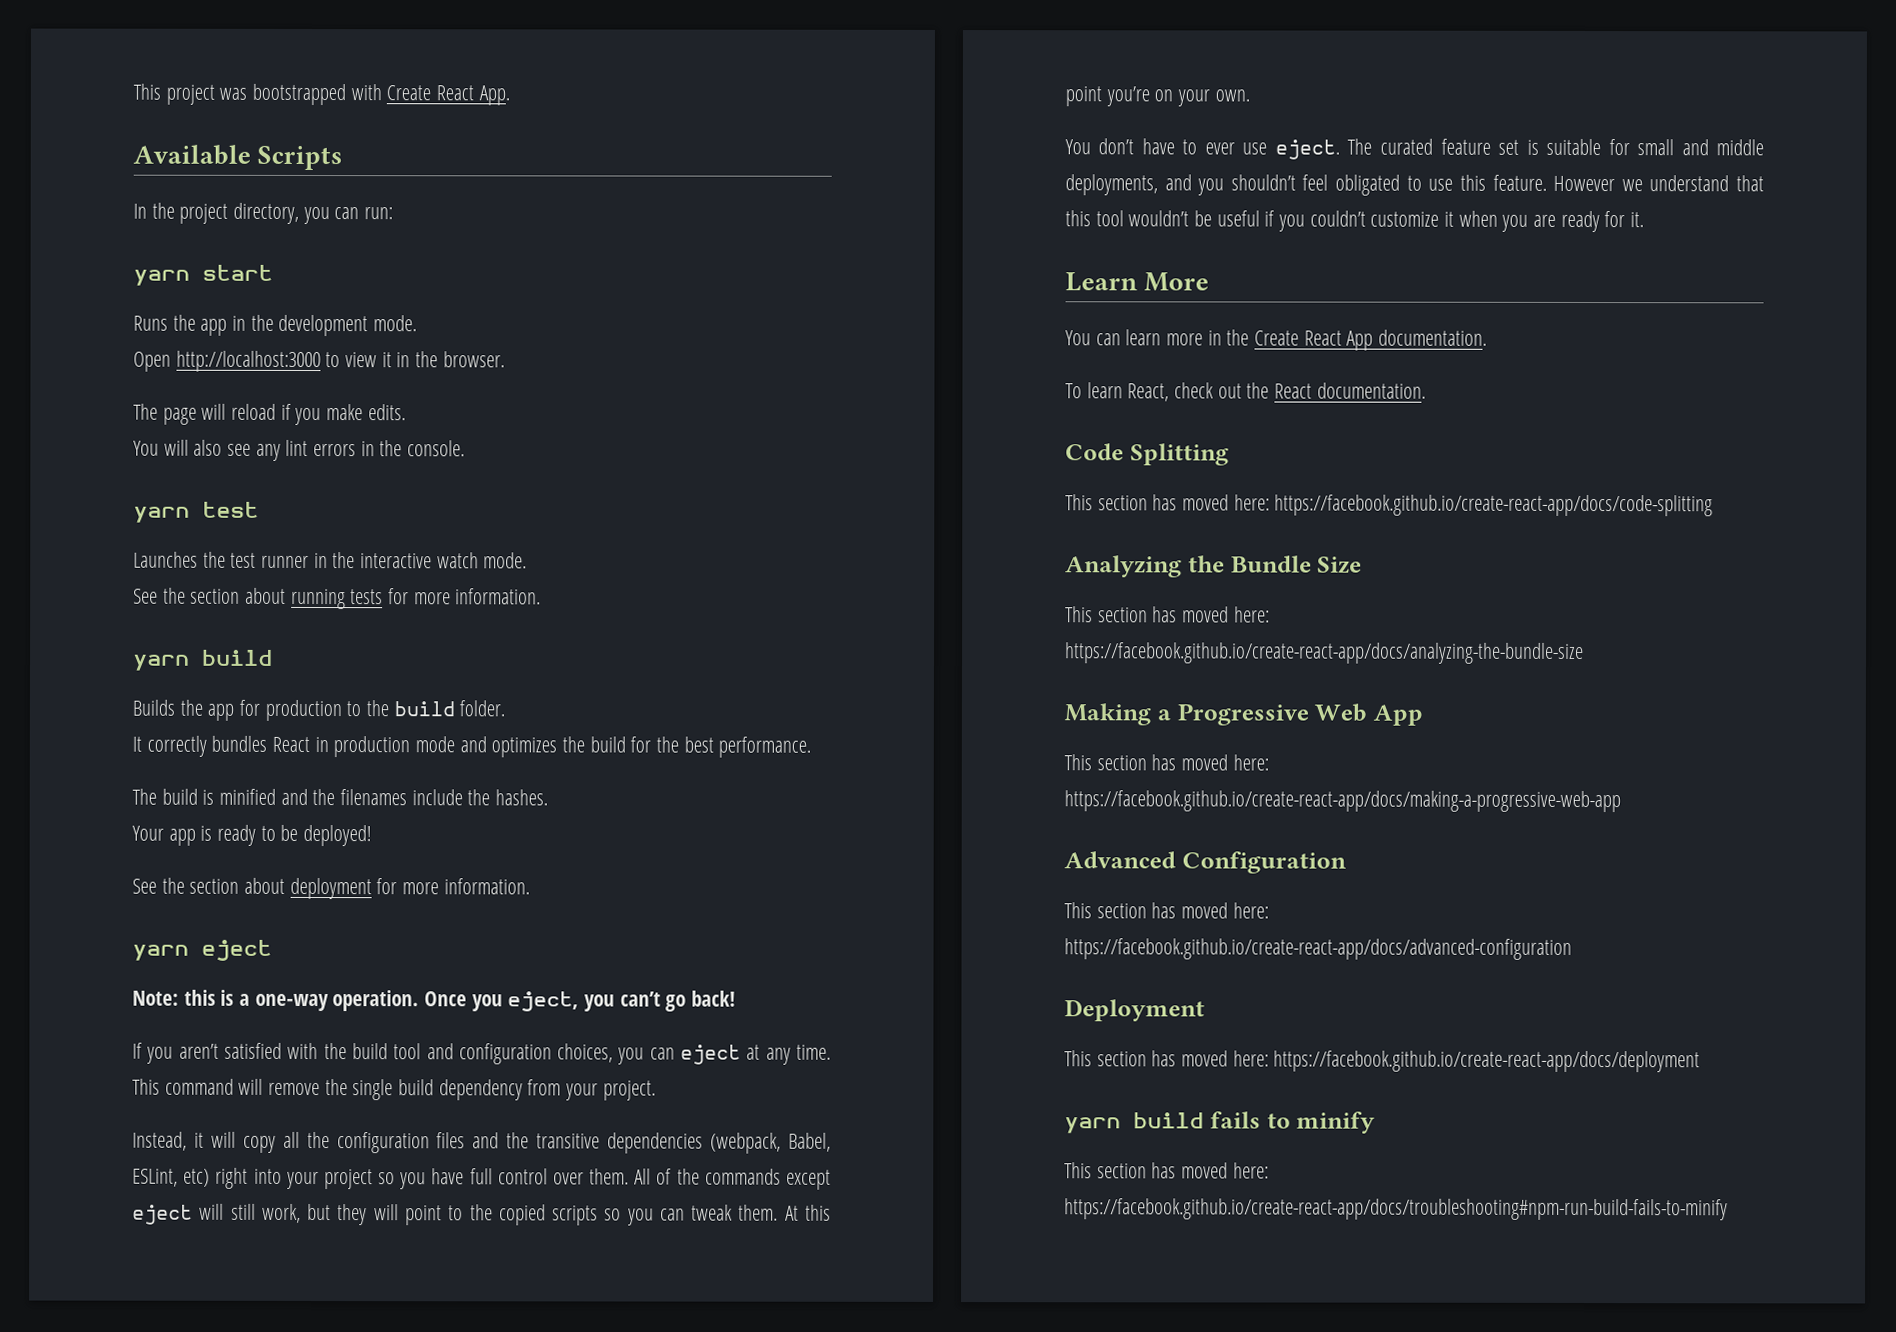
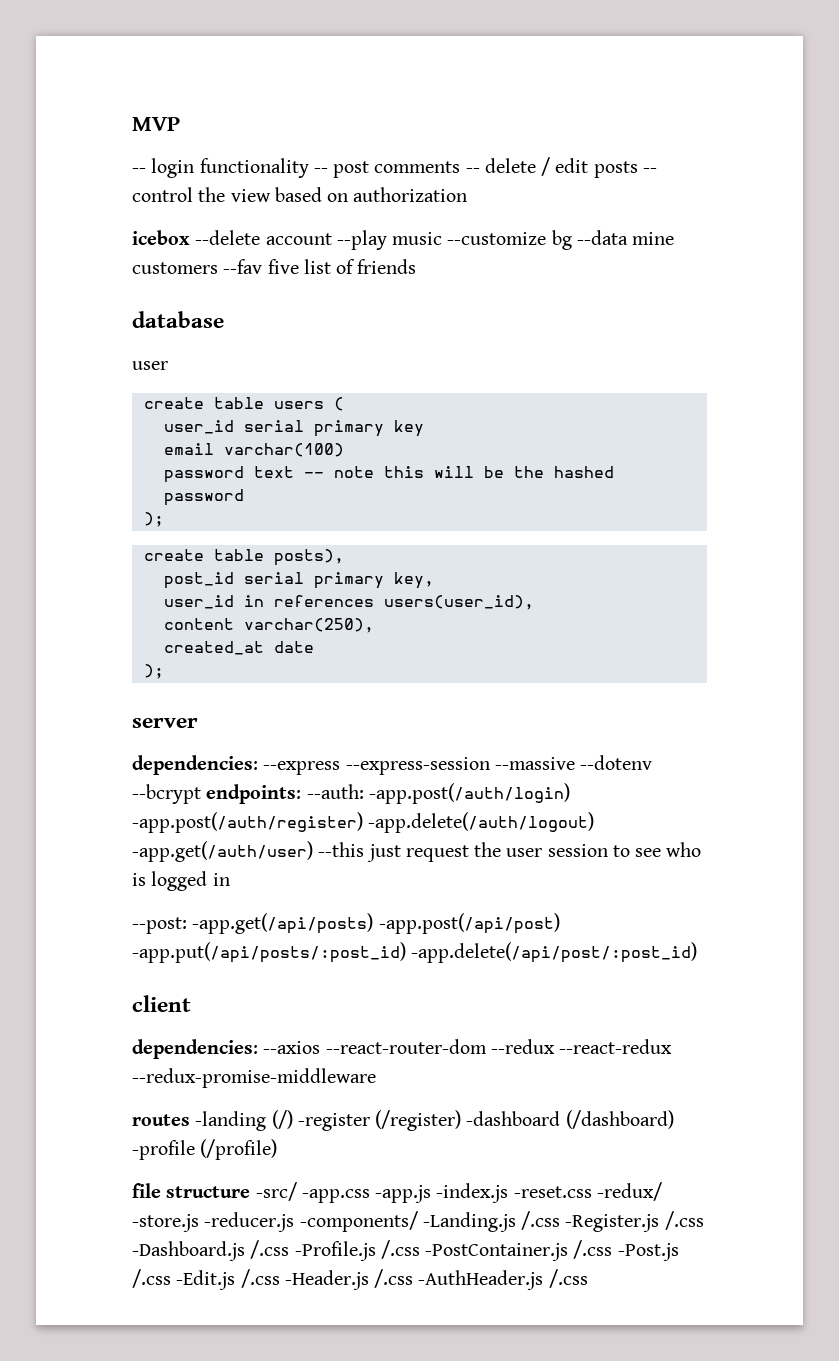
[133,83,510,106] [133,144,344,171] [133,202,394,225] [133,264,273,286] [133,314,418,337] [133,350,505,373] [133,403,406,426] [133,439,466,461] [133,501,259,523] [133,551,528,569] [133,587,542,610] [132,649,273,671] [132,699,506,722] [132,735,812,758] [132,788,549,806] [132,824,373,847] [132,877,530,900] [132,939,272,961] [132,989,737,1012] [132,1042,831,1065] [132,1078,656,1101] [132,1131,831,1154] [132,1167,831,1190] [132,1203,832,1226] [1065,86,1250,107] [1065,138,1764,160] [1065,174,1764,196] [1065,210,1645,233] [1065,272,1210,292] [1065,329,1488,351] [1065,382,1426,402] [1065,443,1229,466] [1065,494,1714,517] [1065,555,1363,578] [1065,606,1270,623] [1065,642,1584,664] [1064,703,1423,726] [1064,754,1269,771] [1064,790,1621,813] [1064,851,1347,874] [1064,902,1269,919] [1064,938,1572,960] [1064,999,1205,1022] [1064,1050,1701,1073] [1064,1111,1376,1134] [1064,1162,1269,1179] [1064,1198,1728,1221] This project was bootstrapped with Create React App. // Available Scripts // In the project directory, you can run: // yarn start // Runs the app in the development mode. // Open http://localhost:3000 to view it in the browser. // The page will reload if you make edits. // You will also see any lint errors in the console. // yarn test // Launches the test runner in the interactive watch mode. // See the section about running tests for more information. // yarn build // Builds the app for production to the build folder. // It correctly bundles React in production mode and optimizes the build for the best performance. // The build is minified and the filenames include the hashes. // Your app is ready to be deployed! // See the section about deployment for more information. // yarn eject // Note: this is a one-way operation. Once you eject, you can’t go back! // If you aren’t satisfied with the build tool and configuration choices, you can eject at any time. This command will remove the single build dependency from your project. // Instead, it will copy all the configuration files and the transitive dependencies (webpack, Babel, ESLint, etc) right into your project so you have full control over them. All of the commands except eject will still work, but they will point to the copied scripts so you can tweak them. At this point you’re on your own. // You don’t have to ever use eject. The curated feature set is suitable for small and middle deployments, and you shouldn’t feel obligated to use this feature. However we understand that this tool wouldn’t be useful if you couldn’t customize it when you are ready for it. // Learn More // You can learn more in the Create React App documentation. // To learn React, check out the React documentation. // Code Splitting // This section has moved here: https://facebook.github.io/create-react-app/docs/code-splitting // Analyzing the Bundle Size // This section has moved here: https://facebook.github.io/create-react-app/docs/analyzing-the-bundle-size // Making a Progressive Web App // This section has moved here: https://facebook.github.io/create-react-app/docs/making-a-progressive-web-app // Advanced Configuration // This section has moved here: https://facebook.github.io/create-react-app/docs/advanced-configuration // Deployment // This section has moved here: https://facebook.github.io/create-react-app/docs/deployment // yarn build fails to minify // This section has moved here: https://facebook.github.io/create-react-app/docs/troubleshooting#npm-run-build-fails-to-minify -> [132,117,180,131] [132,157,657,178] [132,187,468,202] [132,230,675,250] [132,259,417,274] [132,311,224,328] [132,361,168,370] [143,397,344,411] [163,420,424,437] [163,443,344,457] [163,466,614,483] [163,489,244,506] [143,512,164,527] [143,549,344,566] [163,572,434,589] [163,595,534,610] [163,618,374,633] [163,641,314,655] [143,664,164,679] [132,718,198,728] [132,755,653,775] [132,783,570,804] [132,812,595,833] [132,841,702,862] [132,871,230,891] [132,913,560,934] [132,942,698,963] [132,995,191,1012] [132,1039,673,1059] [132,1068,376,1088] [132,1110,674,1131] [132,1139,278,1160] [132,1182,662,1203] [132,1211,704,1232] [132,1240,679,1261] [132,1269,588,1290] MVP // -- login functionality -- post comments -- delete / edit posts -- control the view based on authorization // icebox --delete account --play music --customize bg --data mine customers --fav five list of friends // database // user // create table users ( // user_id serial primary key // email varchar(100) // password text -- note this will be the hashed password // ); // create table posts), // post_id serial primary key, // user_id in references users(user_id), // content varchar(250), // created_at date // ); // server // dependencies: --express --express-session --massive --dotenv --bcrypt endpoints: --auth: -app.post(/auth/login) -app.post(/auth/register) -app.delete(/auth/logout) -app.get(/auth/user) --this just request the user session to see who is logged in // --post: -app.get(/api/posts) -app.post(/api/post) -app.put(/api/posts/:post_id) -app.delete(/api/post/:post_id) // client // dependencies: --axios --react-router-dom --redux --react-redux --redux-promise-middleware // routes -landing (/) -register (/register) -dashboard (/dashboard) -profile (/profile) // file structure -src/ -app.css -app.js -index.js -reset.css -redux/ -store.js -reducer.js -components/ -Landing.js /.css -Register.js /.css -Dashboard.js /.css -Profile.js /.css -PostContainer.js /.css -Post.js /.css -Edit.js /.css -Header.js /.css -AuthHeader.js /.css

